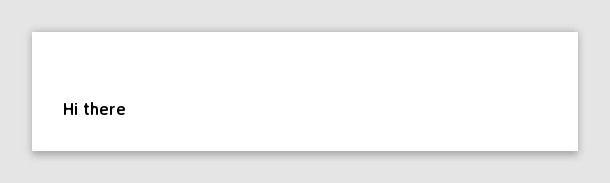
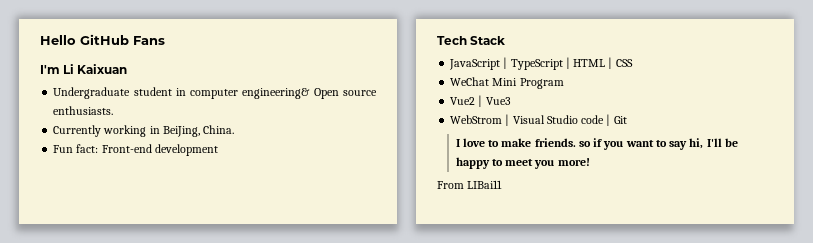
[63,102,126,115] Hi there -> [40,34,165,45] [40,64,128,74] [53,87,378,99] [53,106,114,115] [53,125,235,137] [53,144,218,156] [437,36,506,45] [449,57,633,70] [450,77,564,89] [450,95,511,107] [450,114,627,126] [455,138,738,150] [455,157,590,169] [437,180,503,189] Hello GitHub Fans // I'm Li Kaixuan // Undergraduate student in computer engineering& Open source enthusiasts. // Currently working in BeiJing, China. // Fun fact: Front-end development // Tech Stack // JavaScript | TypeScript | HTML | CSS // WeChat Mini Program // Vue2 | Vue3 // WebStrom | Visual Studio code | Git // I love to make friends. so if you want to say hi, I'll be happy to meet you more! // From LIBai11

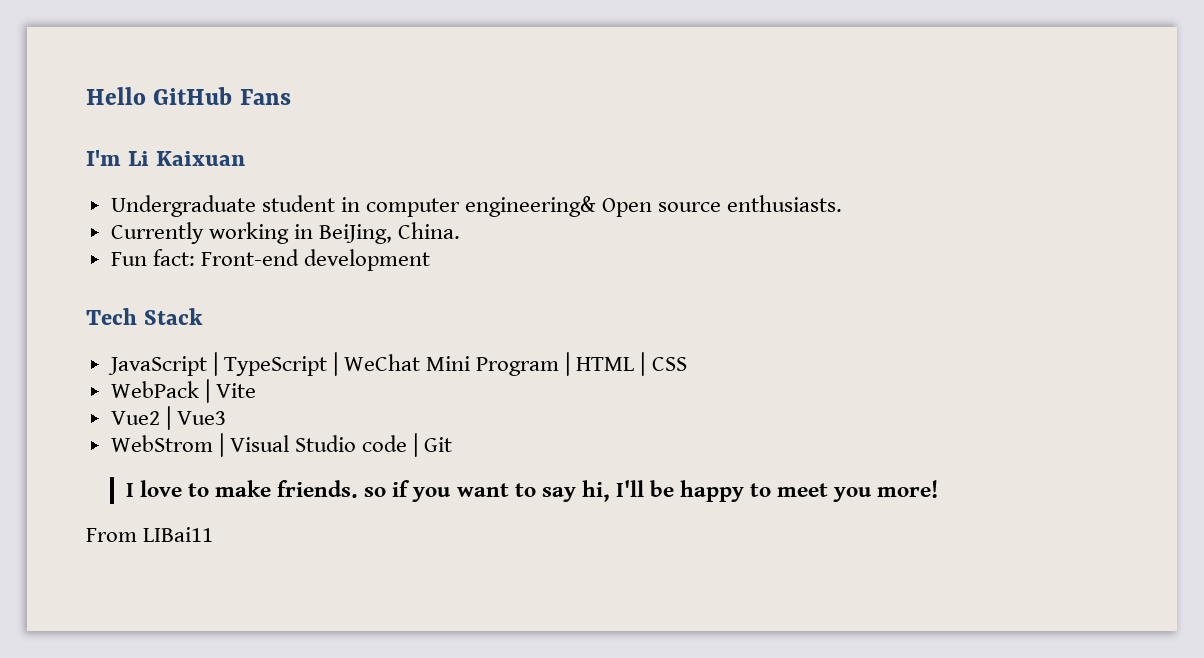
(570, 63) none -> [344,352,571,376] WeChat Mini Program |
[450,77,564,89] WeChat Mini Program -> [110,379,256,403] WebPack | Vite

